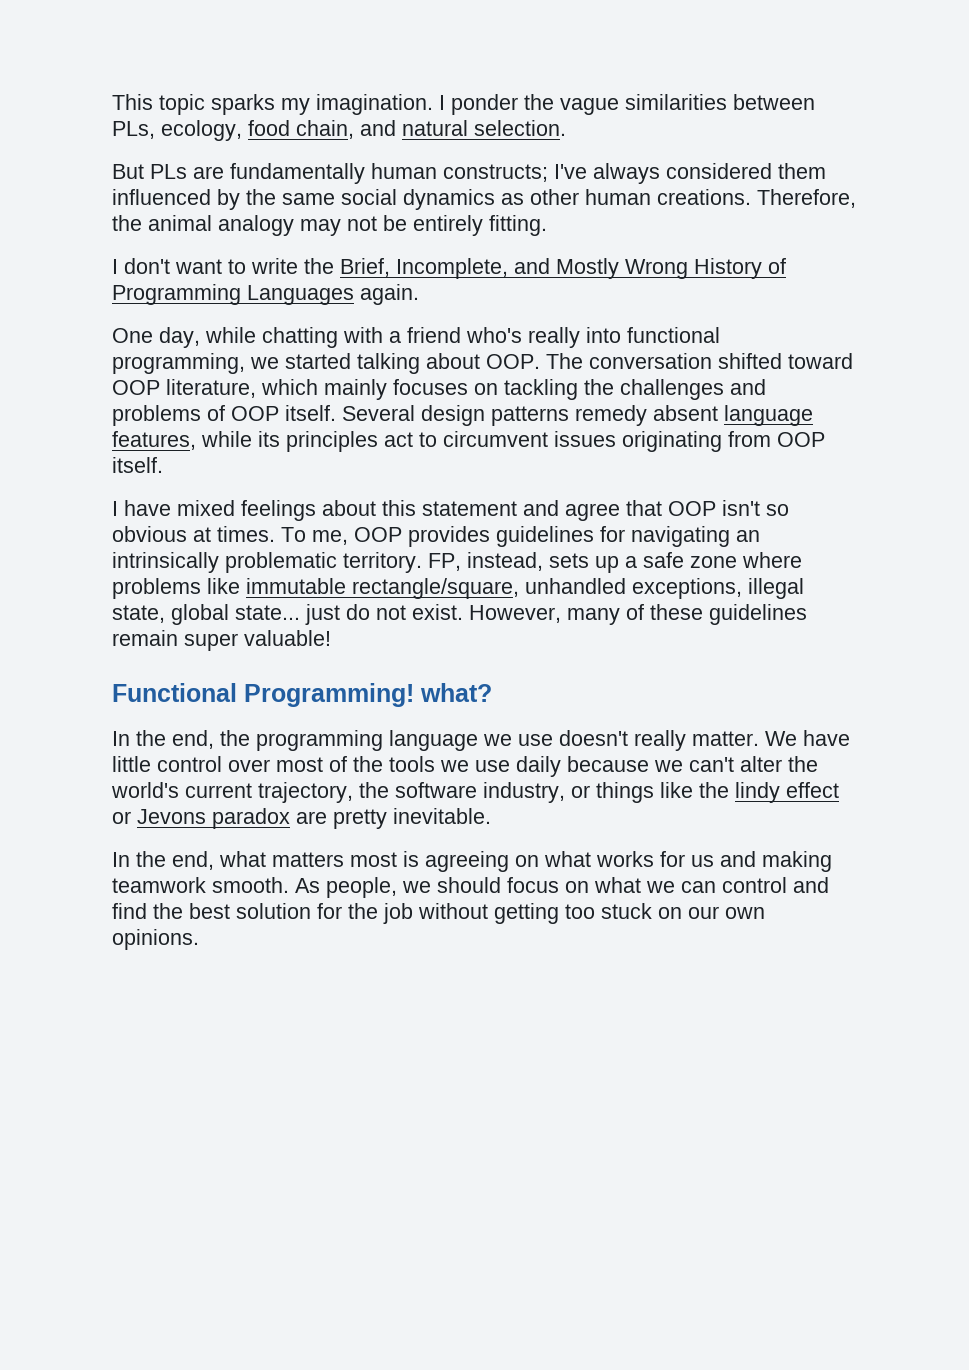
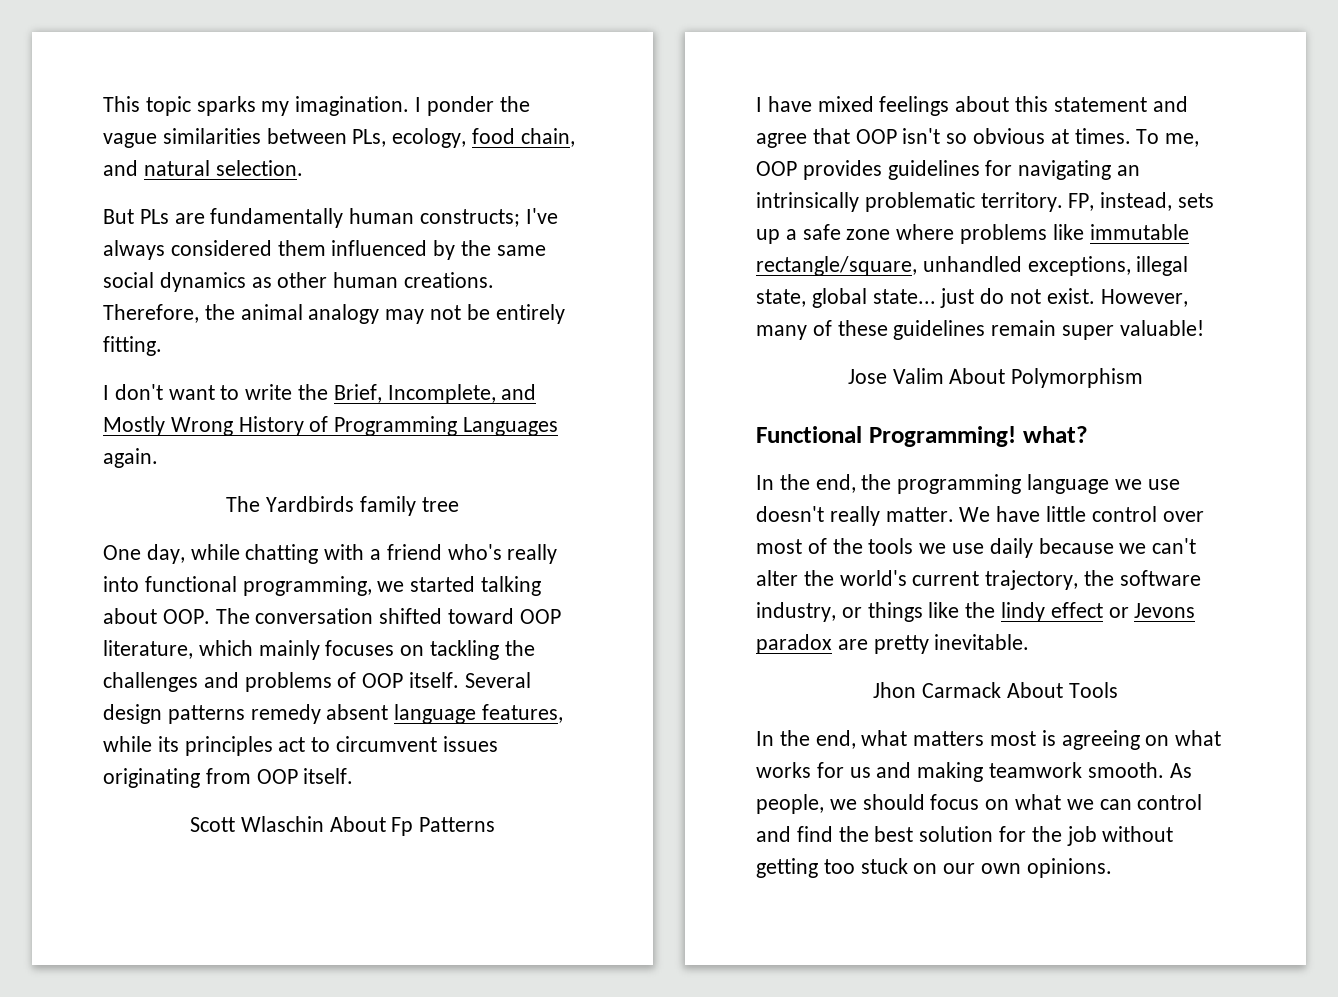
(419, 294) none -> [226,496,459,516] // The Yardbirds family tree
(163, 465) none -> [189,816,496,836] // Scott Wlaschin About Fp Patterns
(331, 638) none -> [847,368,1144,388] // Jose Valim About Polymorphism
(491, 816) none -> [873,682,1118,698] // Jhon Carmack About Tools

